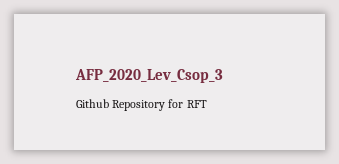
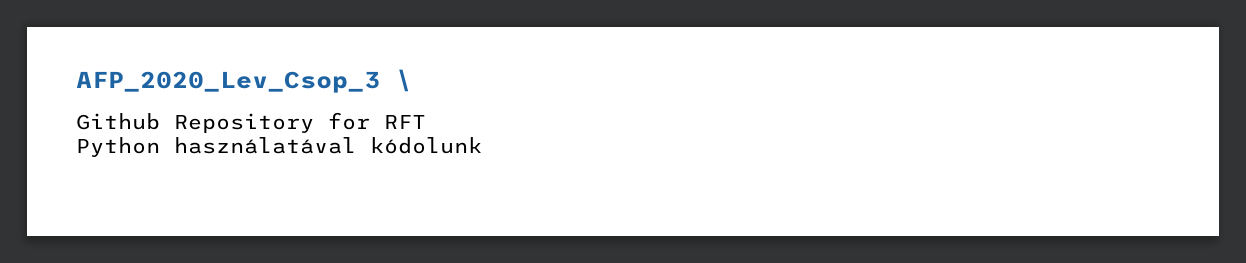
(223, 76) none -> [396,69,412,92] \
(207, 104) none -> [76,137,482,157] // Python használatával kódolunk

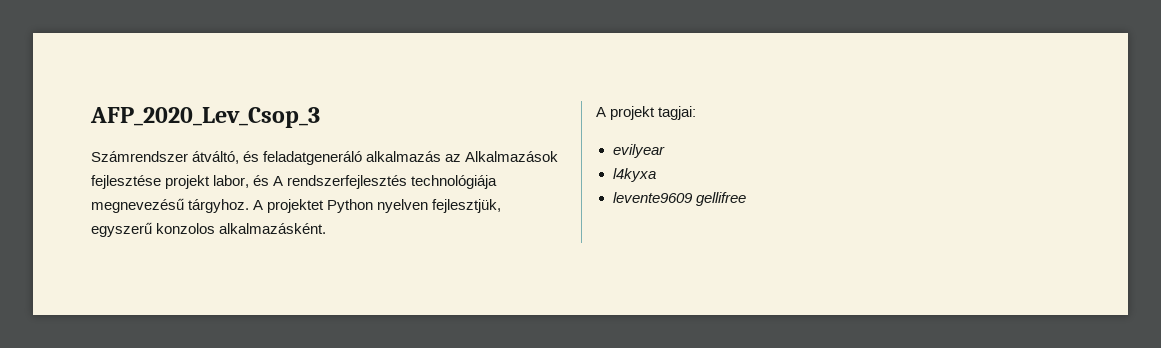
[396,69,412,92] [76,112,426,133] [76,137,482,157] \ // Github Repository for RFT // Python használatával kódolunk -> [91,151,559,165] [91,175,498,189] [91,198,502,213] [91,222,327,237] [596,106,697,120] [612,144,665,158] [612,168,656,182] [612,192,746,206] // Számrendszer átváltó, és feladatgeneráló alkalmazás az Alkalmazások fejlesztése projekt labor, és A rendszerfejlesztés technológiája megnevezésű tárgyhoz. A projektet Python nyelven fejlesztjük, egyszerű konzolos alkalmazásként. // A projekt tagjai: // evilyear // l4kyxa // levente9609 gellifree

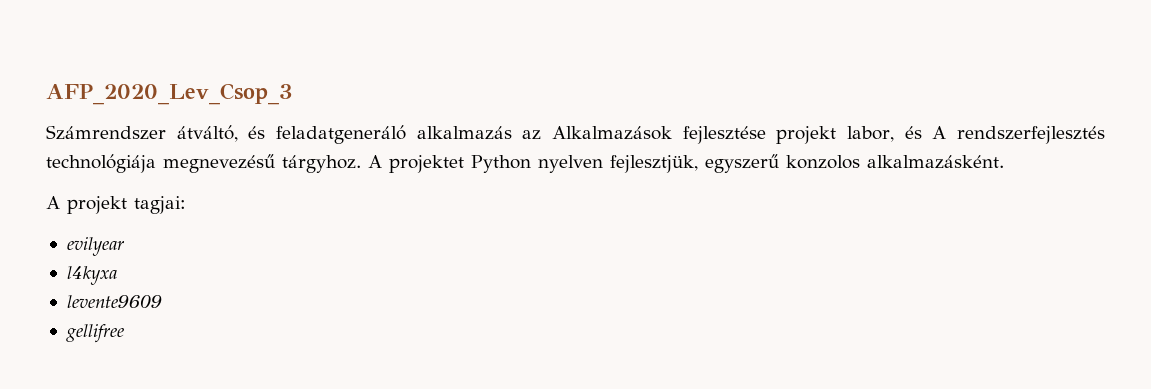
(693, 197) none -> (162, 301) //

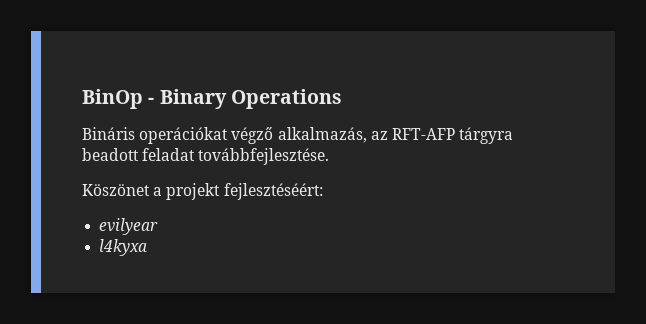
[46,83,292,105] [46,125,1105,144] [46,154,1004,173] [46,196,186,214] AFP_2020_Lev_Csop_3 // Számrendszer átváltó, és feladatgeneráló alkalmazás az Alkalmazások fejlesztése projekt labor, és A rendszerfejlesztés technológiája megnevezésű tárgyhoz. A projektet Python nyelven fejlesztjük, egyszerű konzolos alkalmazásként. // A projekt tagjai: -> [82,89,342,109] [82,127,514,144] [82,148,330,165] [82,183,323,200] BinOp - Binary Operations // Bináris operációkat végző alkalmazás, az RFT-AFP tárgyra beadott feladat továbbfejlesztése. // Köszönet a projekt fejlesztéséért:
[66,295,162,308] [65,324,124,343] // levente9609 // gellifree -> (148, 247) none

